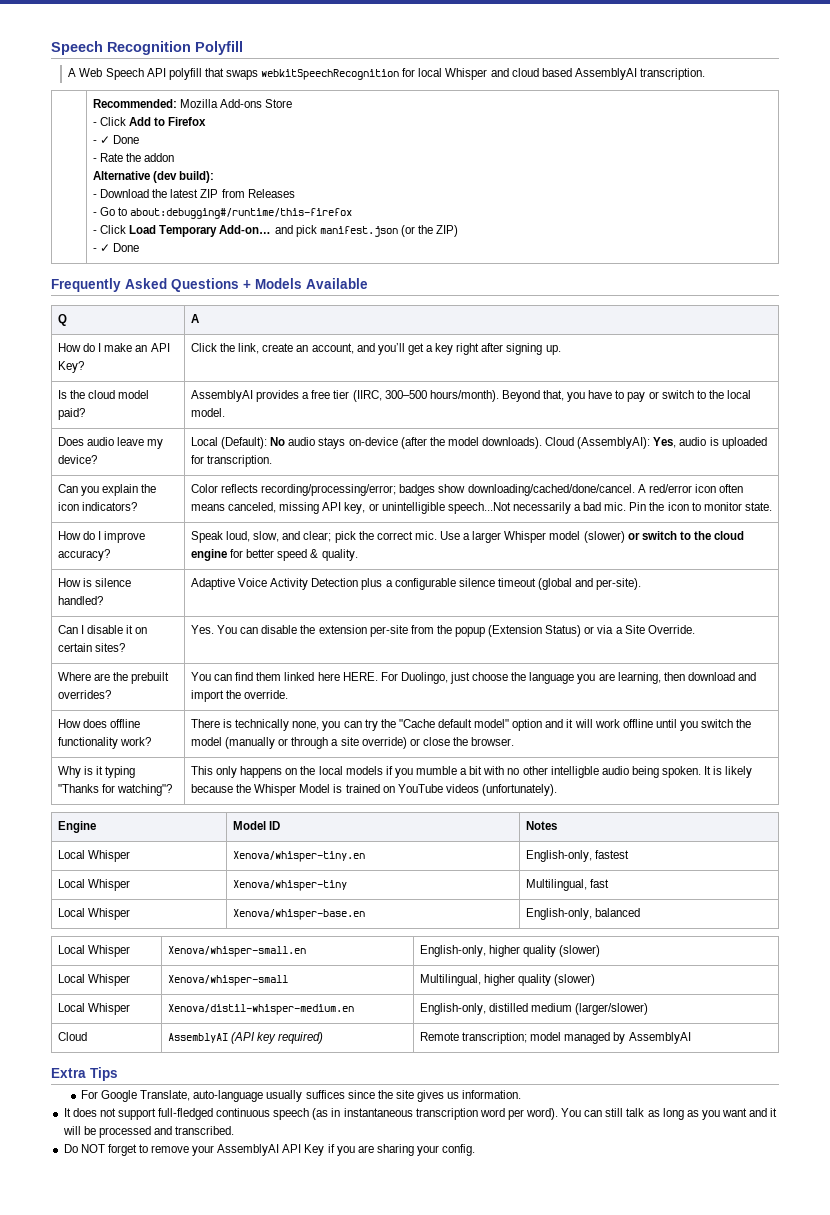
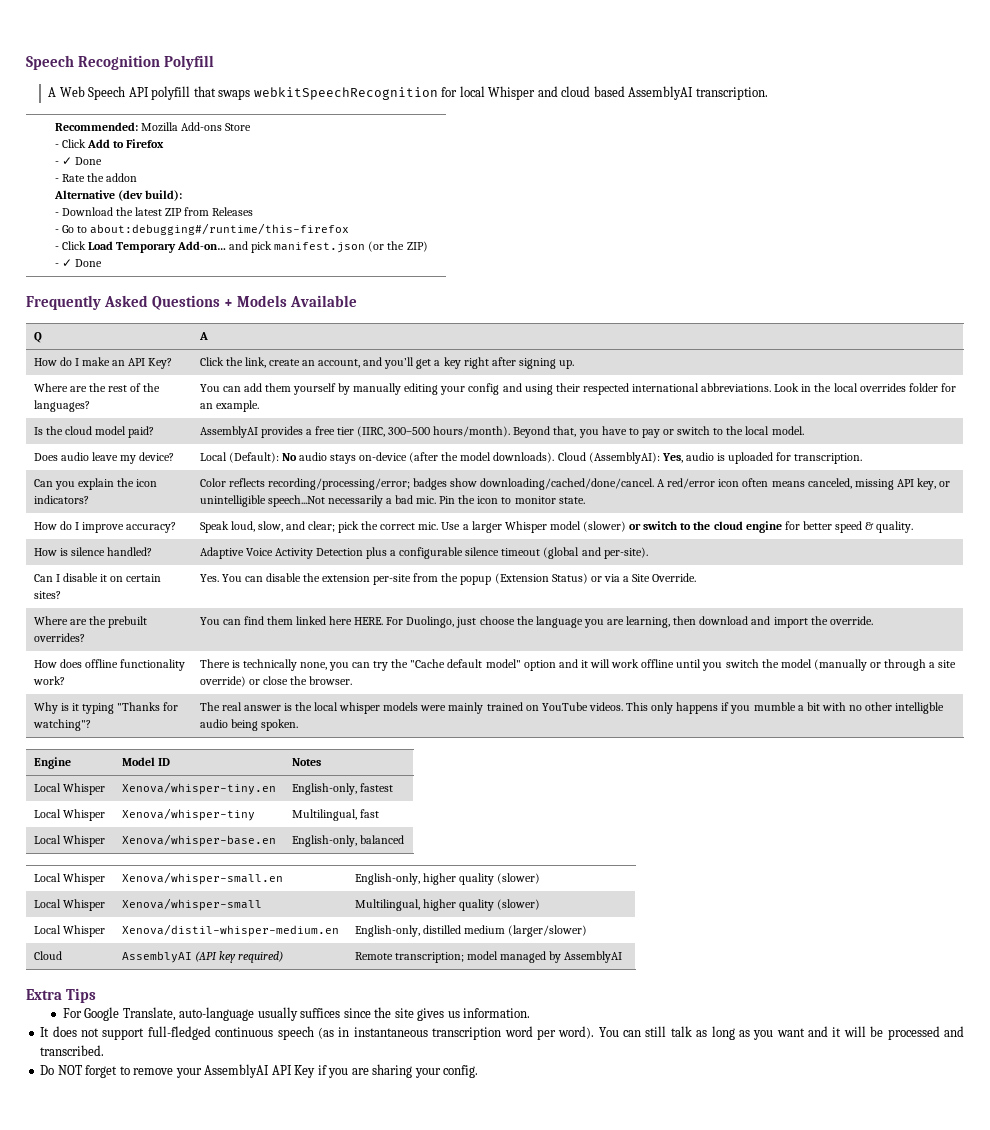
(561, 350) none -> [33,383,161,392] [33,400,90,412] [199,383,956,395] [199,400,259,412] // Where are the rest of the languages? | You can add them yourself by manually editing your config and using their respected international abbreviations. Look in the local overrides folder for an example.
[191,766,383,778] This only happens on the local models -> [199,702,719,714] The real answer is the local whisper models were mainly trained on YouTube videos. This only happens
[704,766,753,778] [191,784,557,796] It is likely because the Whisper Model is trained on YouTube videos (unfortunately). -> (298, 725) none

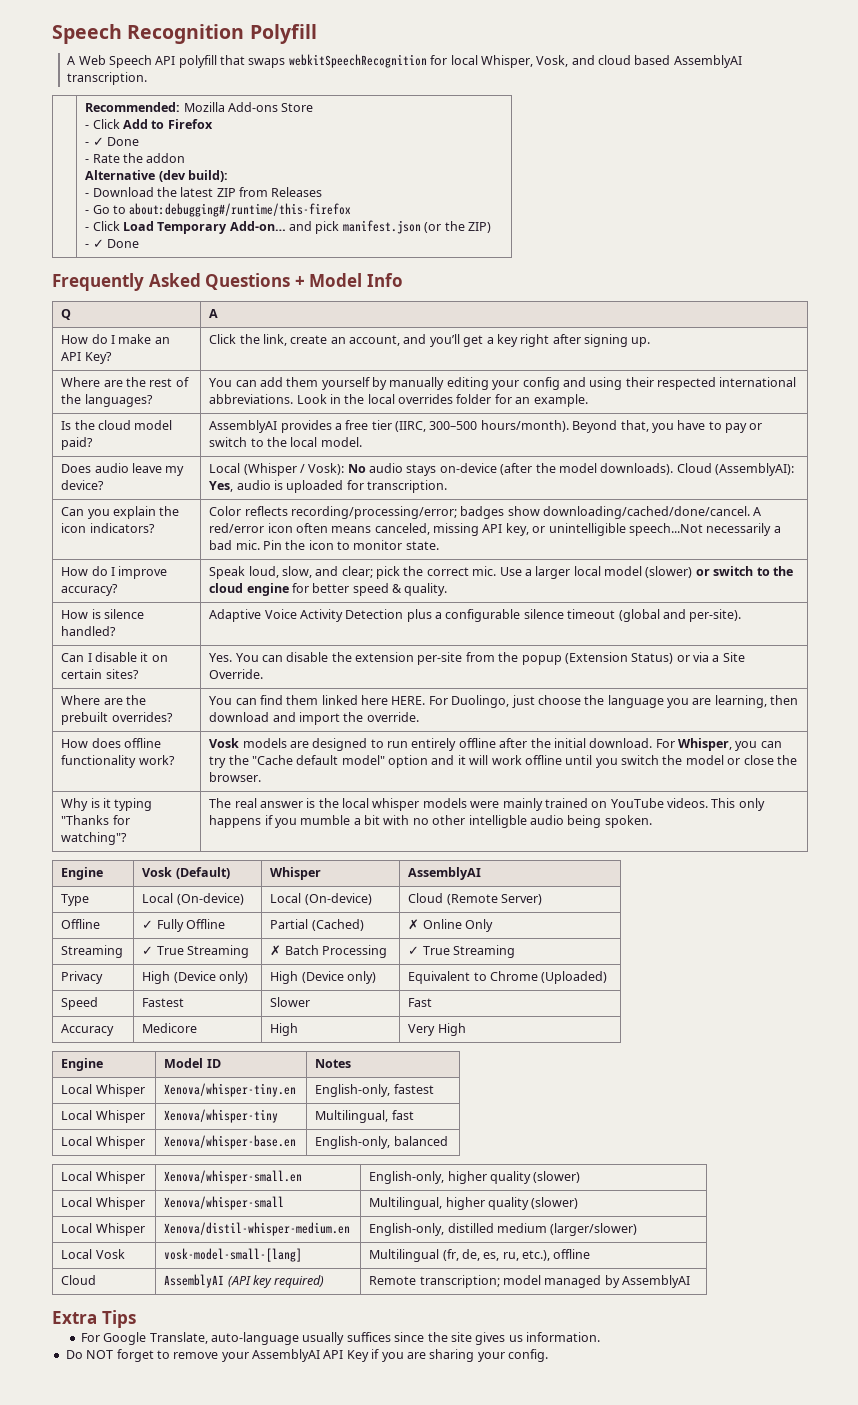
[488,86,536,100] Whisper -> [480,55,569,68] Whisper, Vosk,
[236,295,357,307] Models Available -> [309,273,403,287] Model Info
[228,452,279,463] (Default): -> [243,463,345,476] (Whisper / Vosk):
[504,521,547,533] Whisper -> [573,566,601,576] local
[199,659,327,671] There is technically none, -> [209,738,733,751] Vosk models are designed to run entirely offline after the initial download. For Whisper,
[813,659,957,671] [199,676,246,687] (manually or through a site override) -> (724, 760) none
(298, 725) none -> [61,867,104,880] [142,867,230,879] [270,867,322,880] [408,867,482,880] [61,894,90,906] [142,893,244,905] [270,893,372,905] [408,893,542,905] [61,919,101,929] [142,919,225,932] [270,919,364,931] [408,919,493,932] [61,945,124,958] [142,945,249,958] [270,945,387,958] [408,945,515,958] [61,971,104,984] [142,971,248,984] [270,971,376,984] [408,971,608,984] [61,997,99,1010] [142,998,185,1007] [270,997,311,1007] [408,998,433,1007] [61,1024,115,1036] [142,1023,198,1033] [270,1023,299,1036] [408,1023,466,1036] // Engine | Vosk (Default) | Whisper | AssemblyAI // Type | Local (On-device) | Local (On-device) | Cloud (Remote Server) // Offline | ✓ Fully Offline | Partial (Cached) | ✗ Online Only // Streaming | ✓ True Streaming | ✗ Batch Processing | ✓ True Streaming // Privacy | High (Device only) | High (Device only) | Equivalent to Chrome (Uploaded) // Speed | Fastest | Slower | Fast // Accuracy | Medicore | High | Very High
(587, 931) none -> [61,1249,125,1259] [164,1248,303,1262] [369,1249,591,1262] // Local Vosk | vosk-model-small-[lang] | Multilingual (fr, de, es, ru, etc.), offline
[40,1026,965,1040] [40,1045,105,1056] // It does not support full-fledged continuous speech (as in instantaneous transcription word per word). You can still talk as long as you want and it will be processed and transcribed. -> (601, 1337) none

